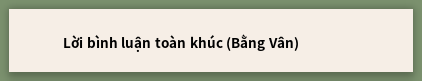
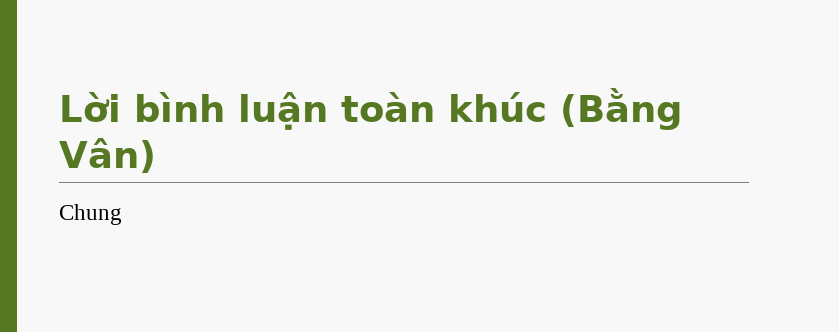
(299, 43) none -> [59,204,122,225] // Chung

